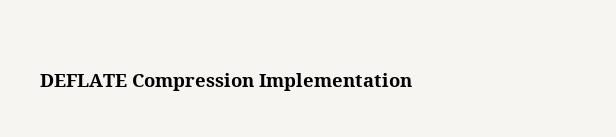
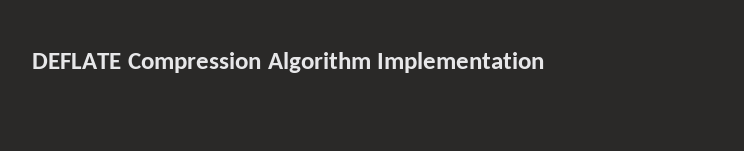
(254, 82) none -> [267,52,371,73] Algorithm

